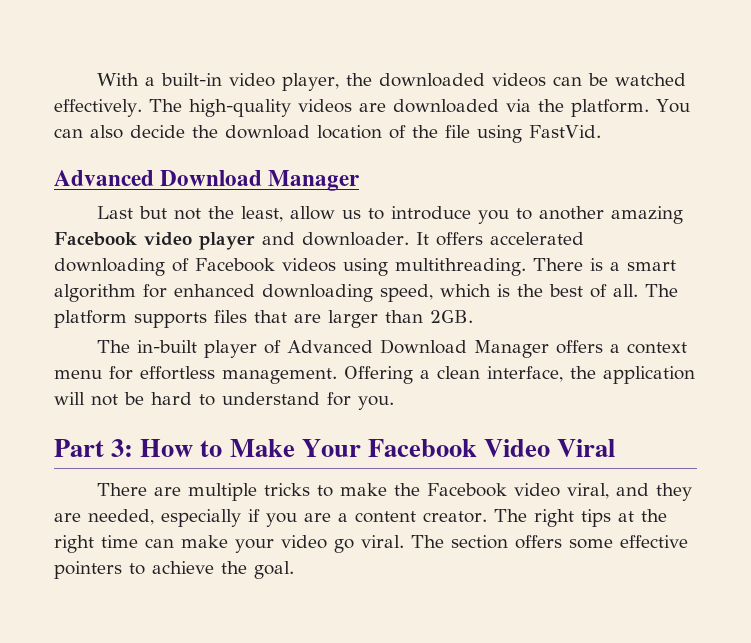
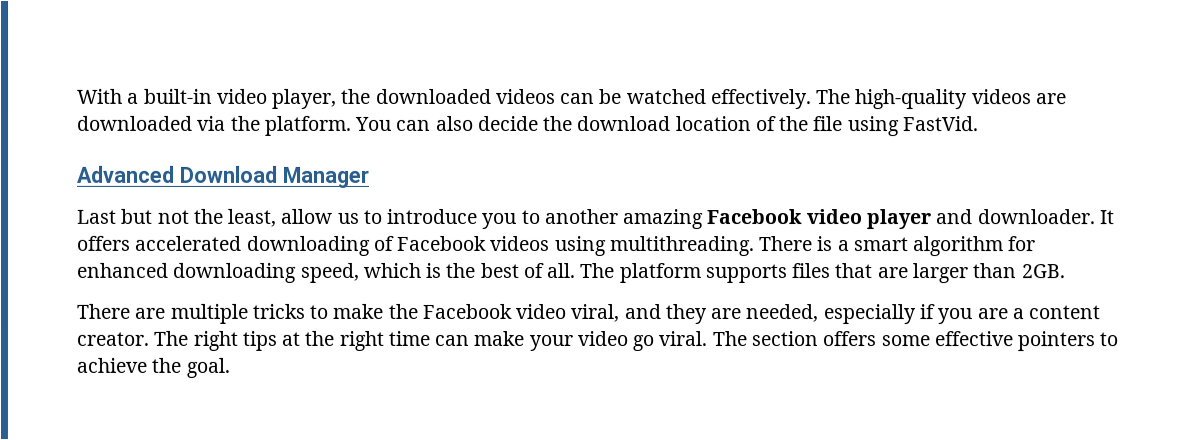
[97,339,688,358] [54,366,695,384] [54,392,394,410] [54,439,616,457] // The in-built player of Advanced Download Manager offers a context menu for effortless management. Offering a clean interface, the application will not be hard to understand for you. // Part 3: How to Make Your Facebook Video Viral -> (1065, 271) none

